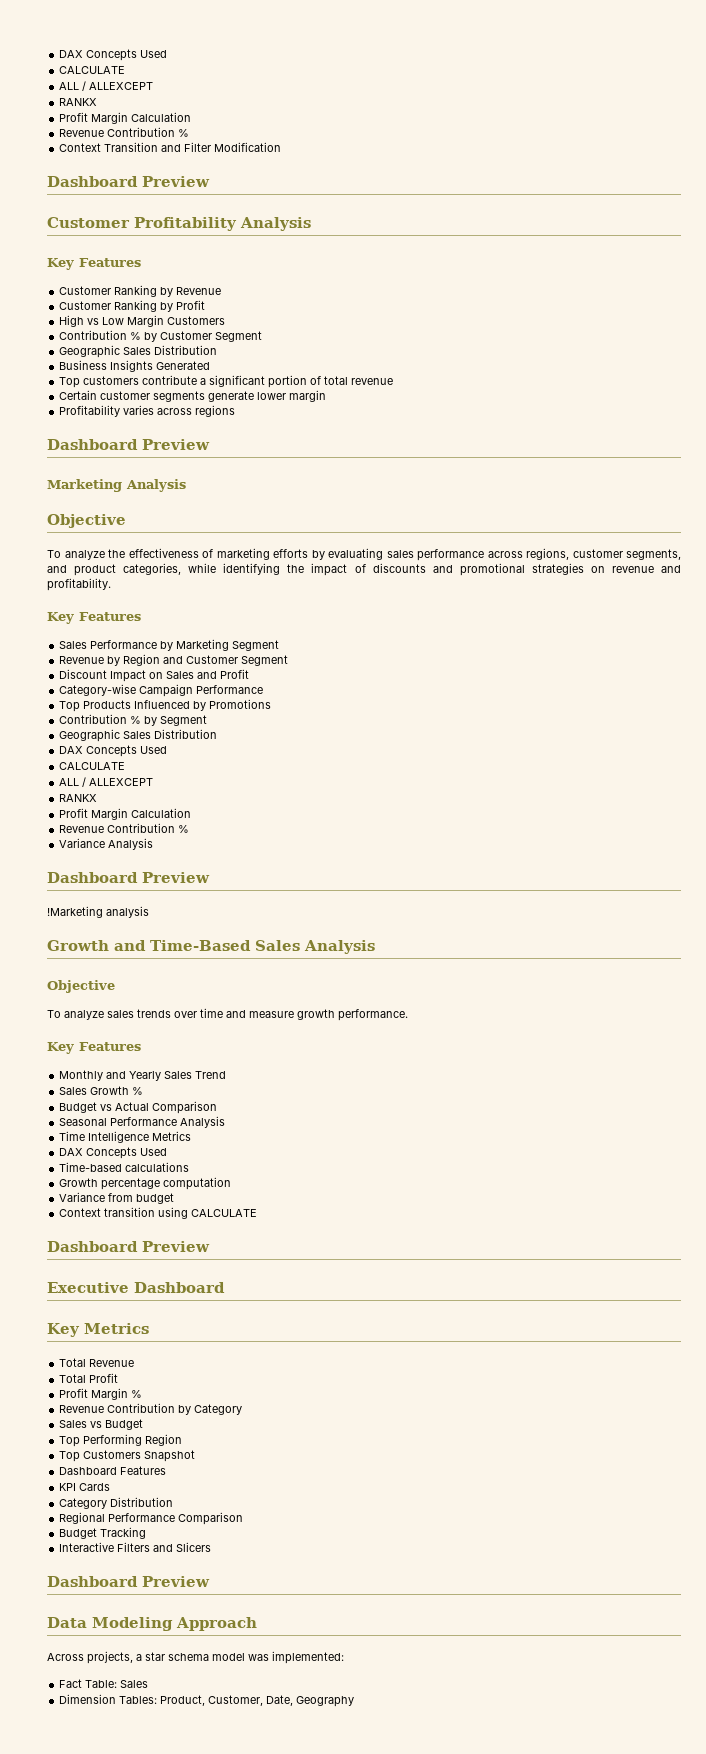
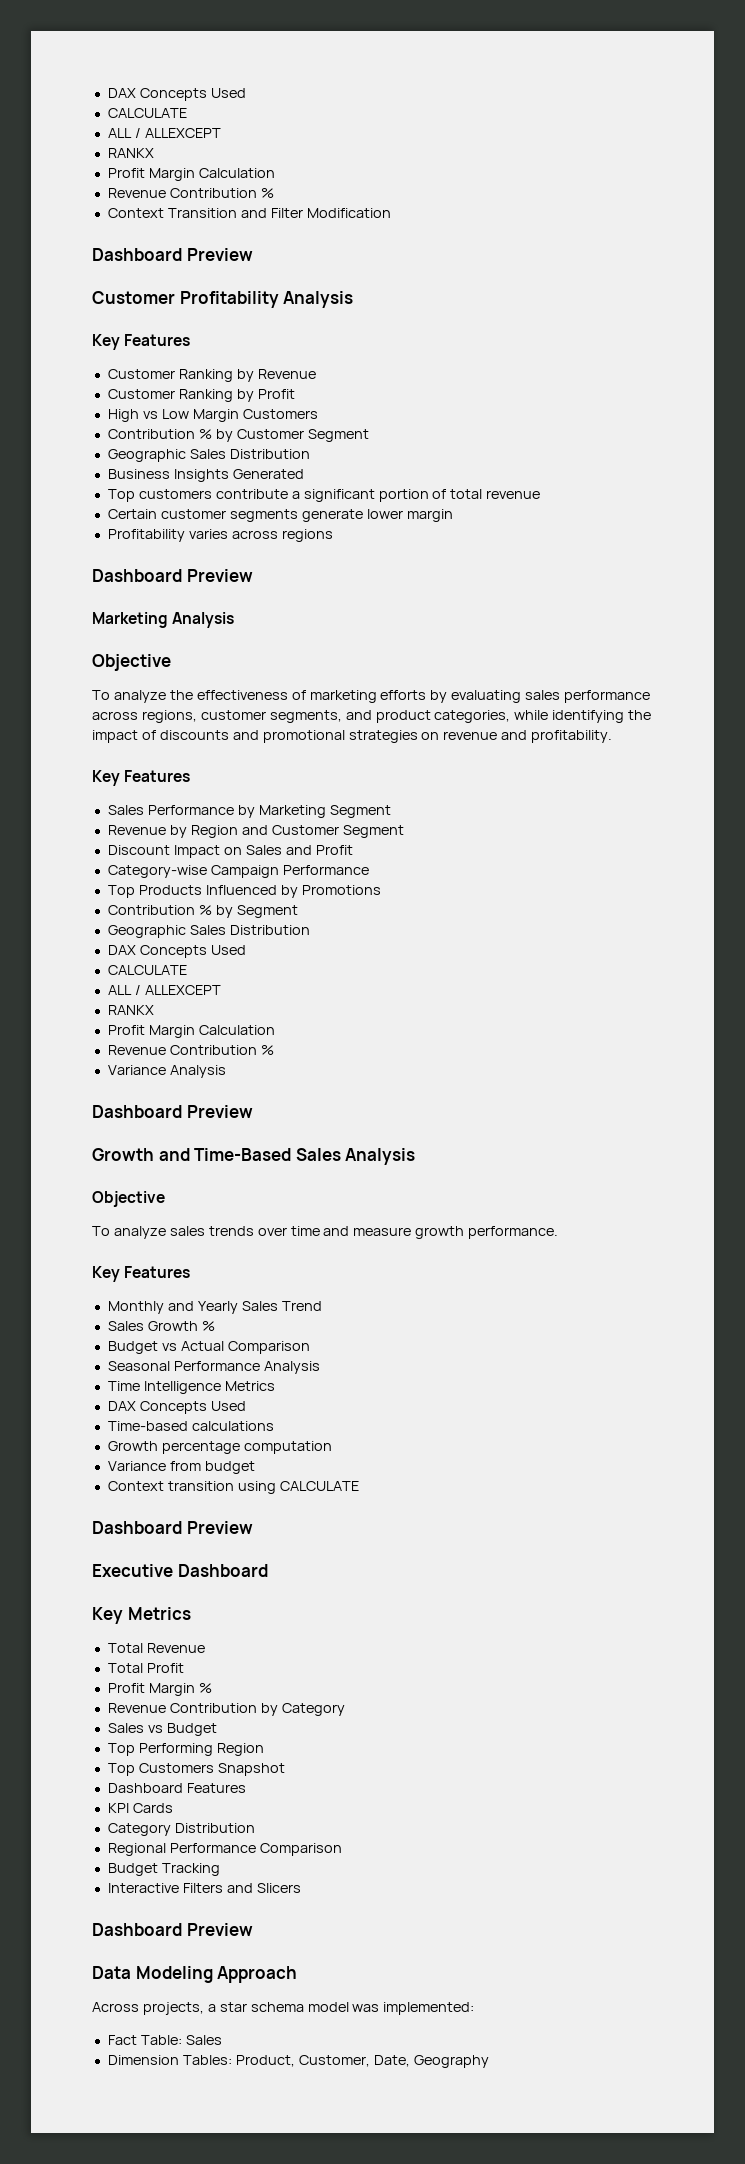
[47,906,149,918] // !Marketing analysis -> (253, 1111) none

